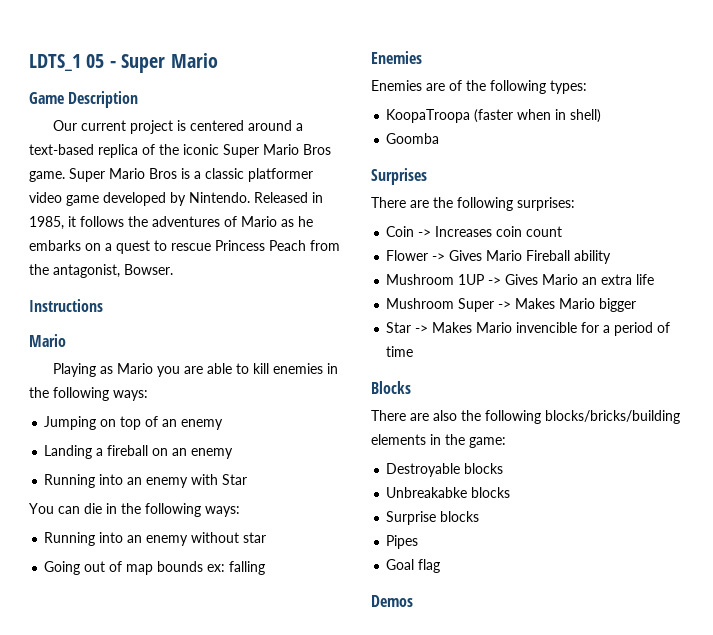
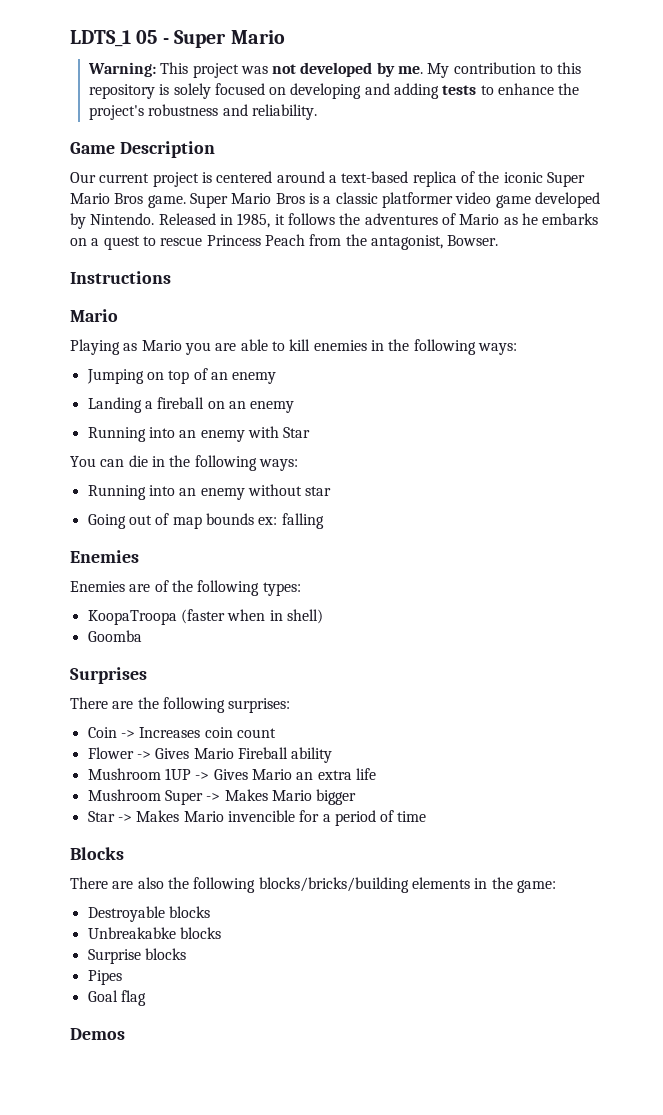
(218, 60) none -> [87,62,582,78] [88,83,580,99] [88,104,317,120] // Warning: This project was not developed by me. My contribution to this repository is solely focused on developing and adding tests to enhance the project's robustness and reliability.

